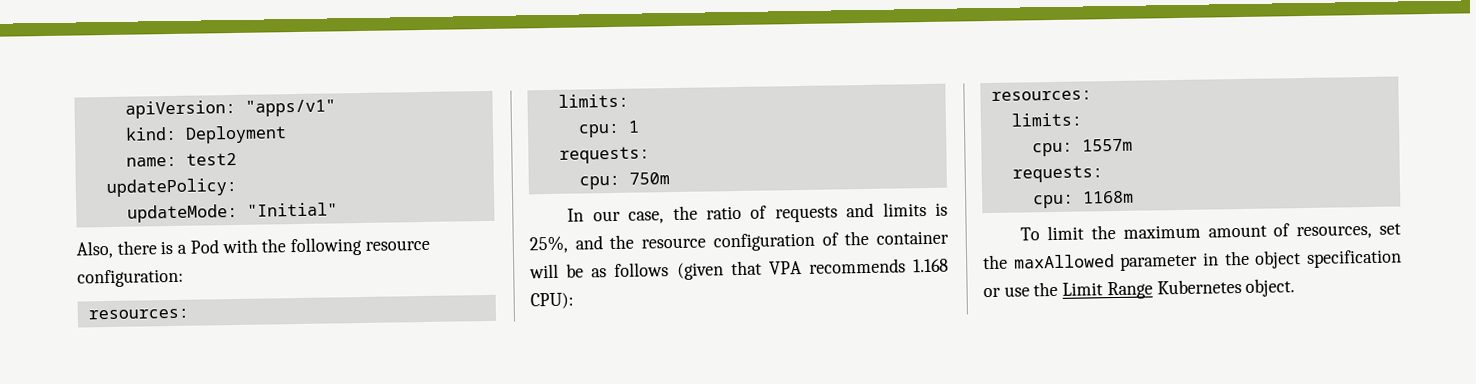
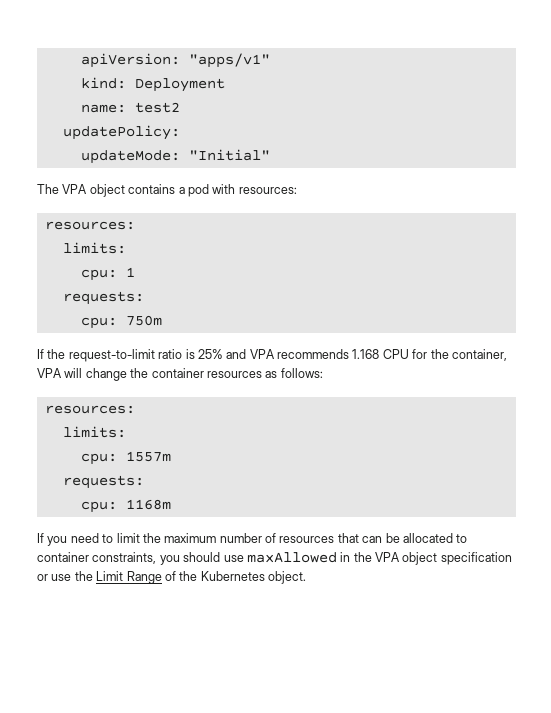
[76,236,430,259] [77,268,184,288] Also, there is a Pod with the following resource configuration: -> [37,184,297,197] The VPA object contains a pod with resources:
[567,202,948,224] [529,230,949,254] [529,258,949,280] [530,292,574,310] In our case, the ratio of requests and limits is 25%, and the resource configuration of the container will be as follows (given that VPA recommends 1.168 CPU): -> [37,349,507,362] [37,368,323,381] If the request-to-limit ratio is 25% and VPA recommends 1.168 CPU for the container, VPA will change the container resources as follows:
[1020,223,1401,241] [983,254,1199,271] To limit the maximum amount of resources, set the maxAllowed parameter -> [37,533,468,546] [37,552,337,565] If you need to limit the maximum number of resources that can be allocated to container constraints, you should use maxAllowed
(1250, 258) none -> [375,552,400,562] VPA
(1153, 290) none -> [164,571,198,581] of the

